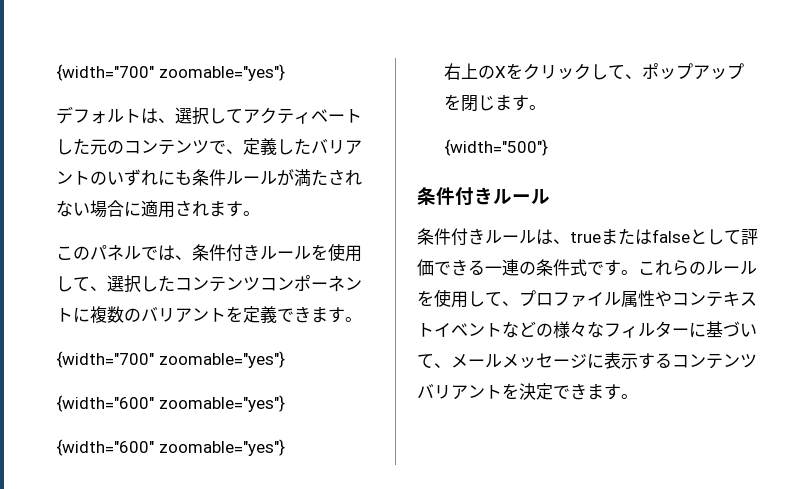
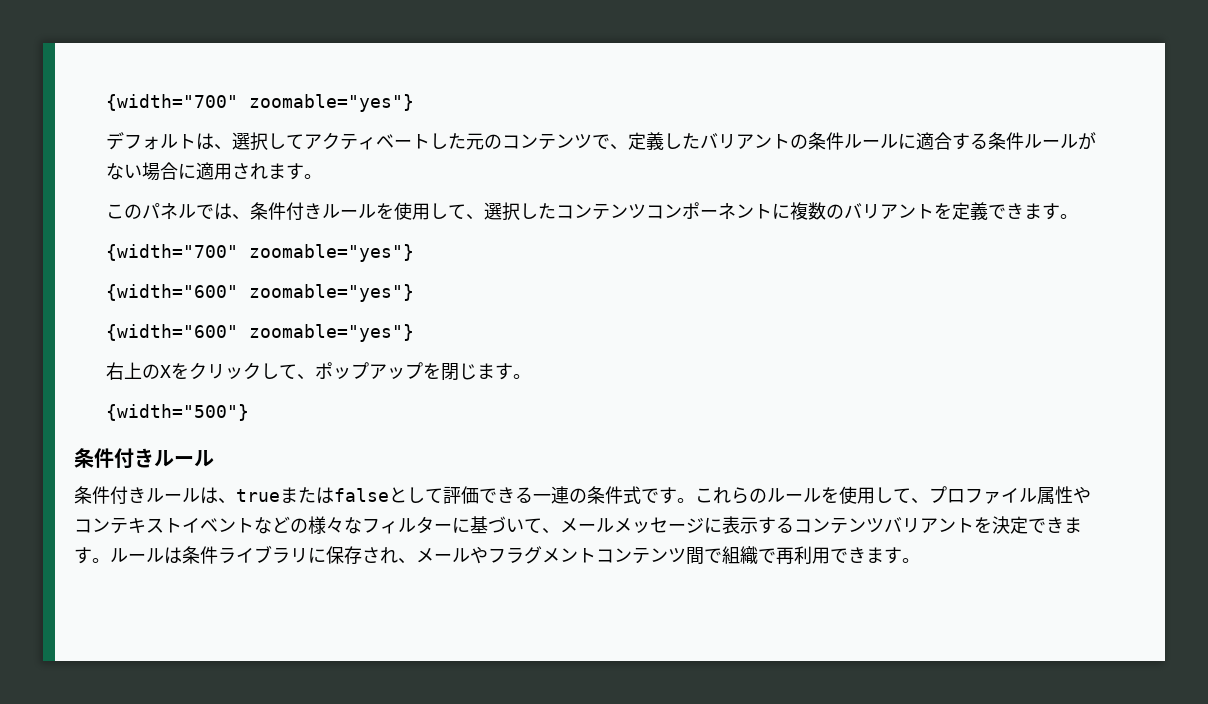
[106,169,192,186] いずれにも -> [808,132,989,150] 条件ルールに適合する
[293,169,362,187] 満たされ -> (1097, 141) none
(638, 396) none -> [110,545,920,565] ルールは条件ライブラリに保存され、メールやフラグメントコンテンツ間で組織で再利用できます。

